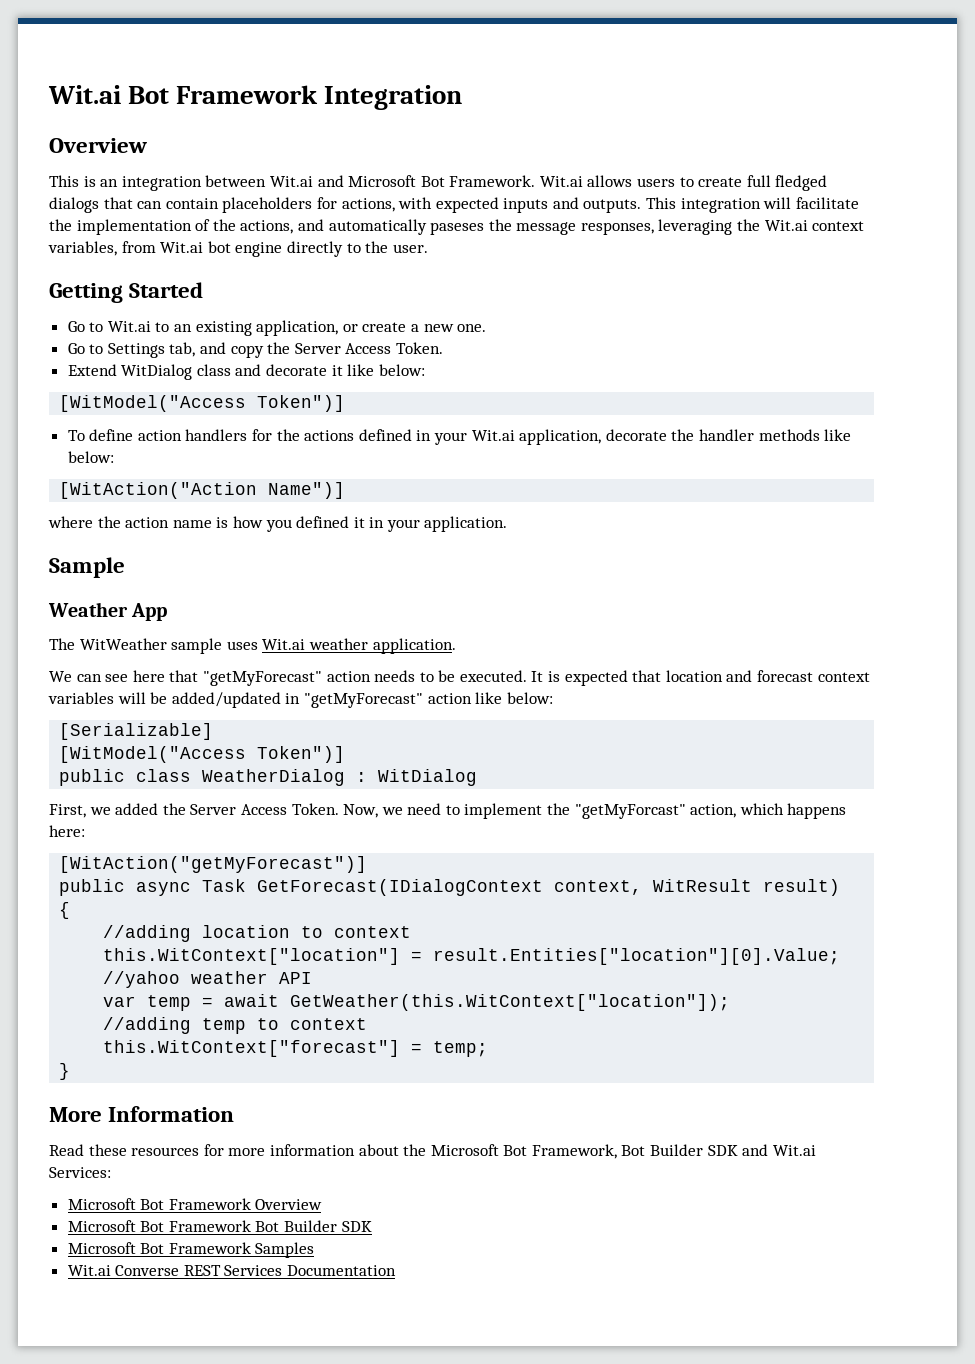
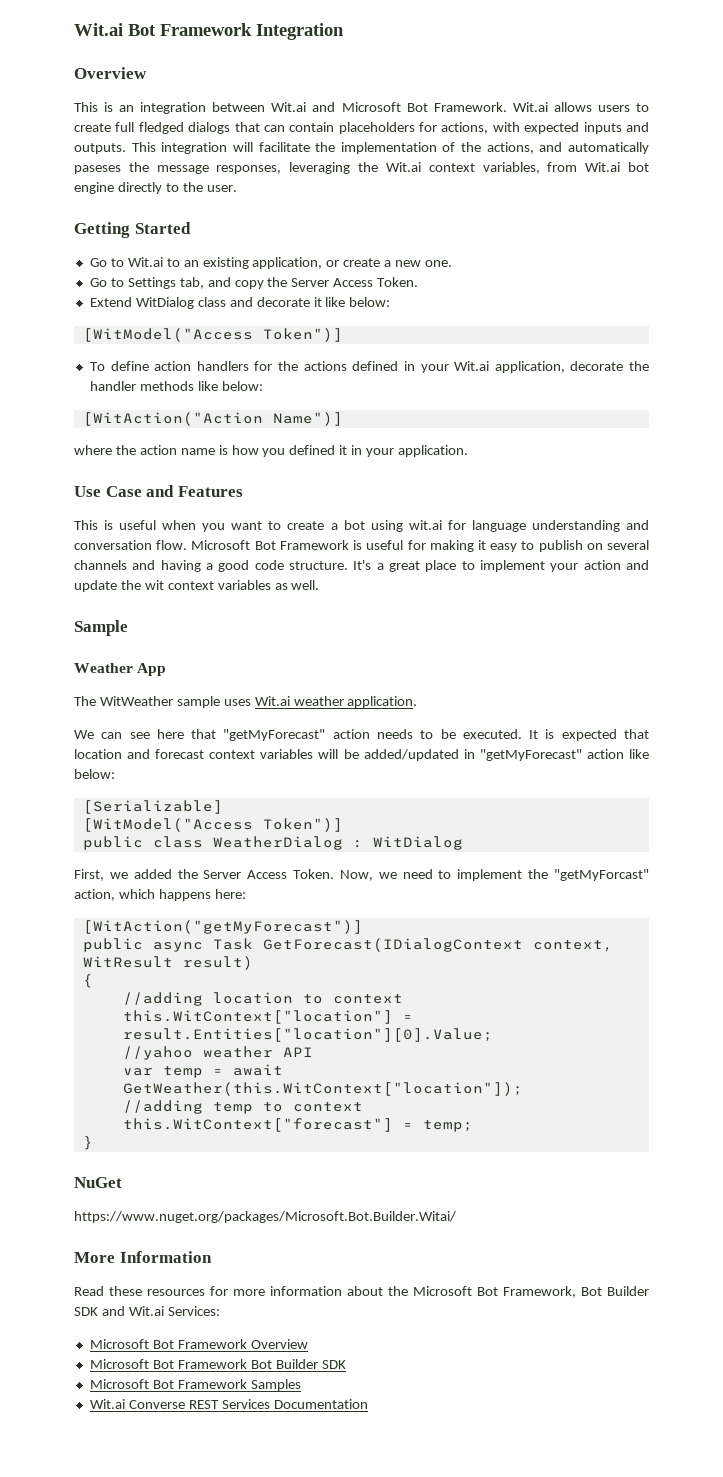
(508, 524) none -> [74,485,243,497] [74,520,649,532] [74,540,649,552] [74,560,649,572] [74,580,320,592] // Use Case and Features // This is useful when you want to create a bot using wit.ai for language understanding and conversation flow. Microsoft Bot Framework is useful for making it easy to publish on several channels and having a good code structure. It's a great place to implement your action and update the wit context variables as well.
(71, 1071) none -> [74,1177,122,1188] [74,1211,456,1223] // NuGet // https://www.nuget.org/packages/Microsoft.Bot.Builder.Witai/

